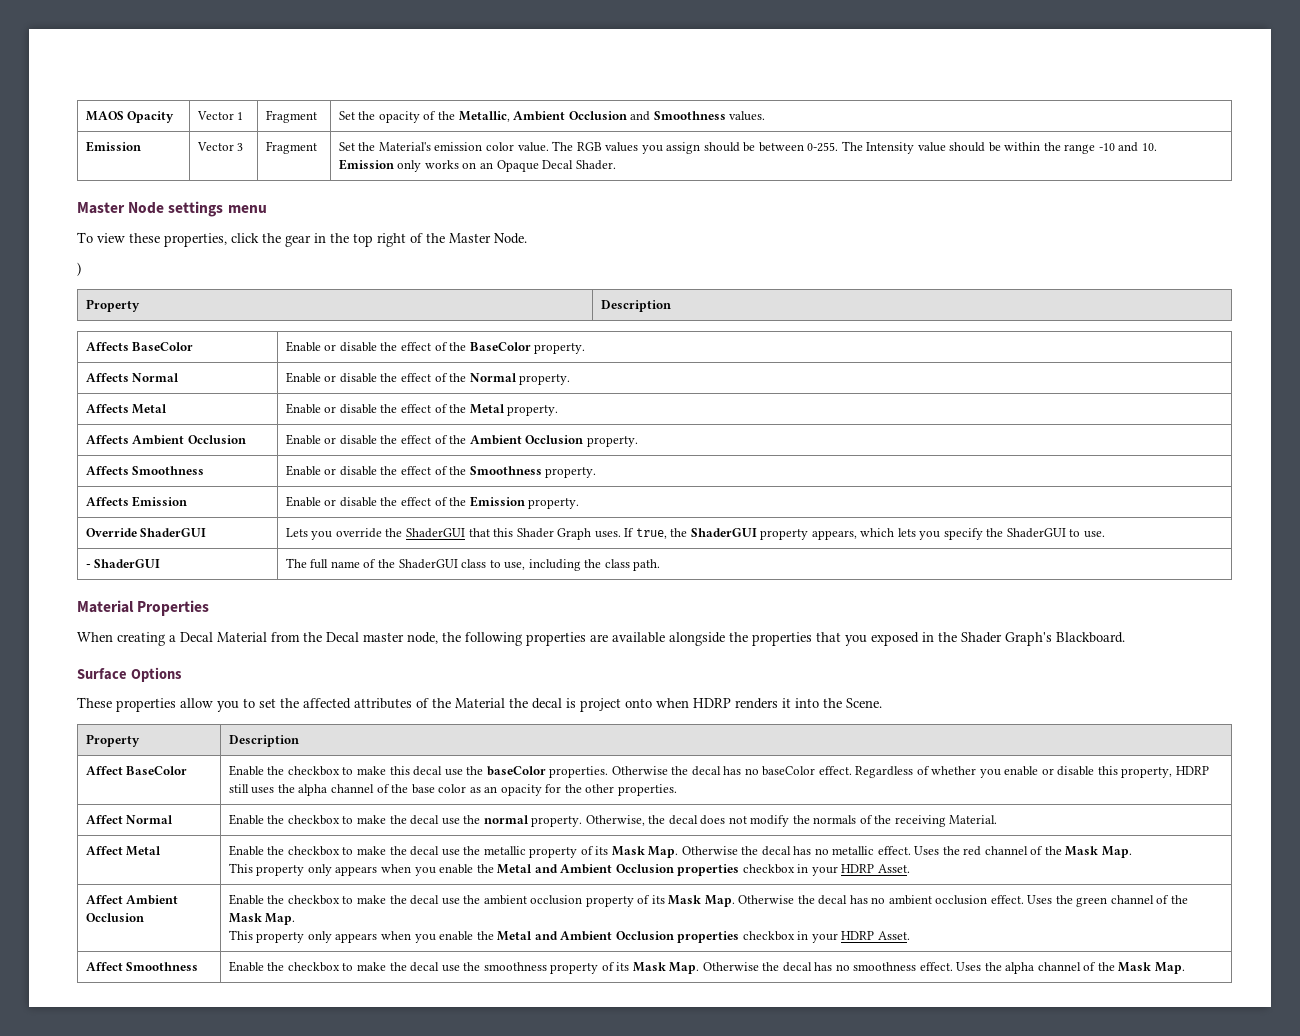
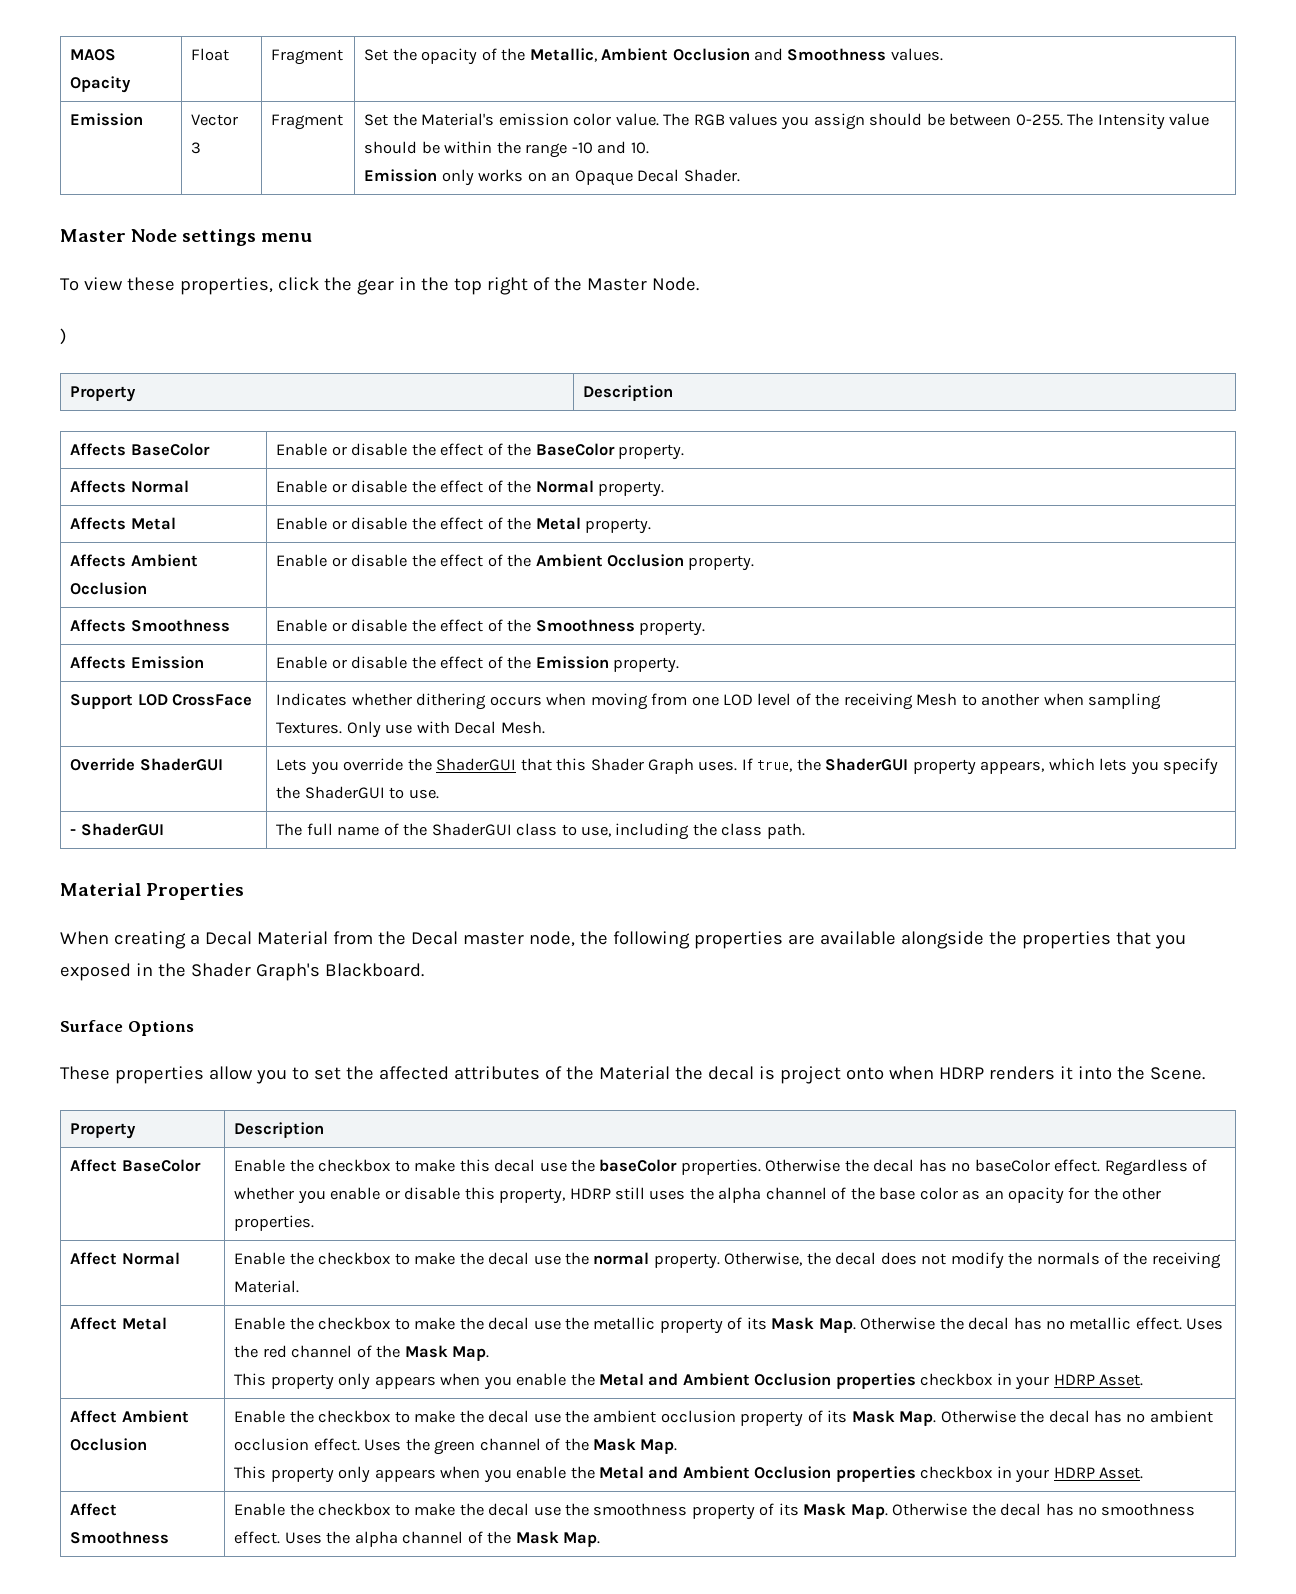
[196,111,244,120] Vector 1 -> [191,48,230,61] Float
(580, 503) none -> [70,694,253,709] [276,693,1162,710] [276,721,545,738] // Support LOD CrossFace | Indicates whether dithering occurs when moving from one LOD level of the receiving Mesh to another when sampling Textures. Only use with Decal Mesh.

